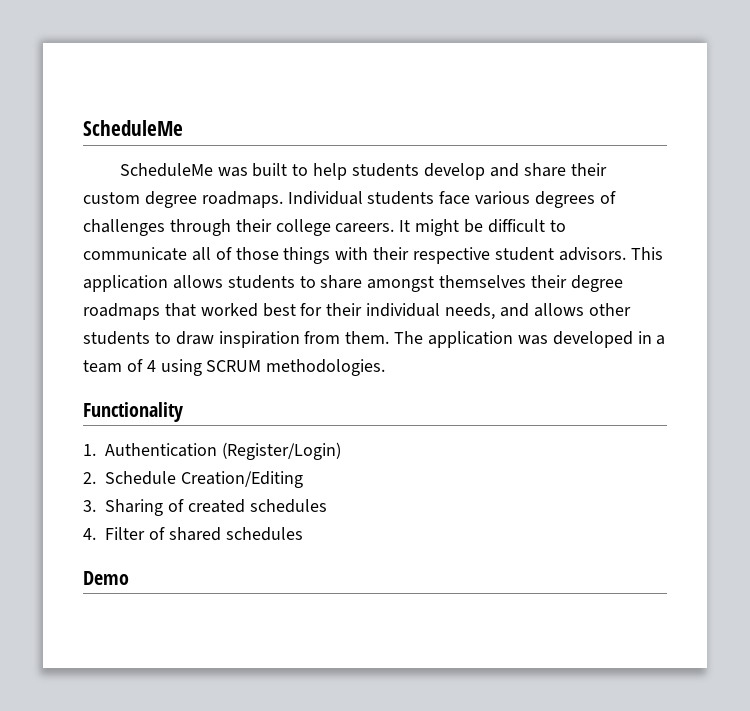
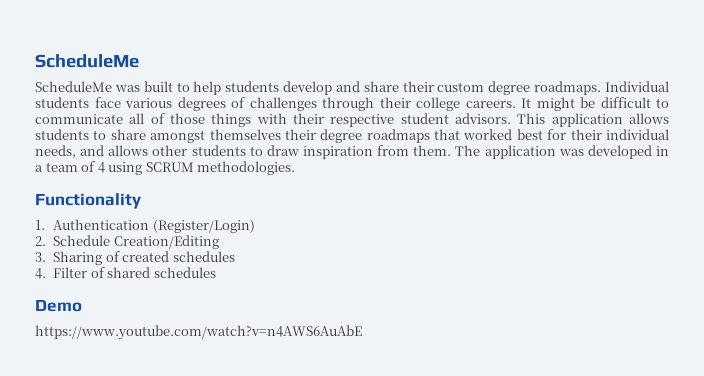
(129, 578) none -> [35,325,362,340] // https://www.youtube.com/watch?v=n4AWS6AuAbE

